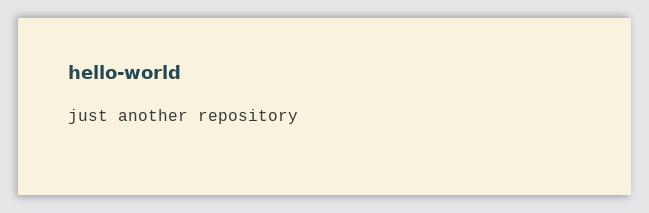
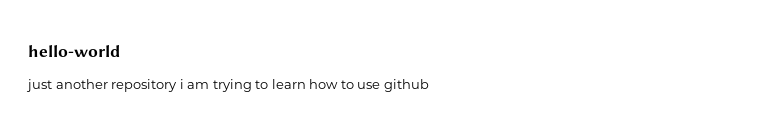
(298, 116) none -> [179,79,429,92] i am trying to learn how to use github

